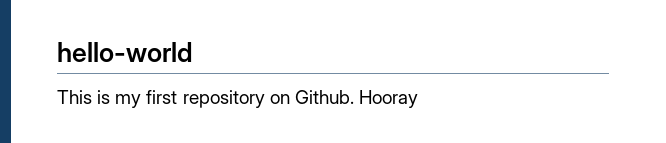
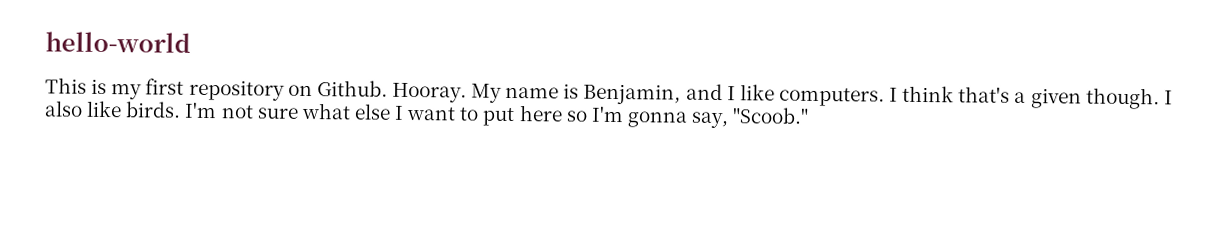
[358,90,418,108] Hooray -> [391,82,1173,110] [44,100,810,129] Hooray. My name is Benjamin, and I like computers. I think that's a given though. I also like birds. I'm not sure what else I want to put here so I'm gonna say, "Scoob."

